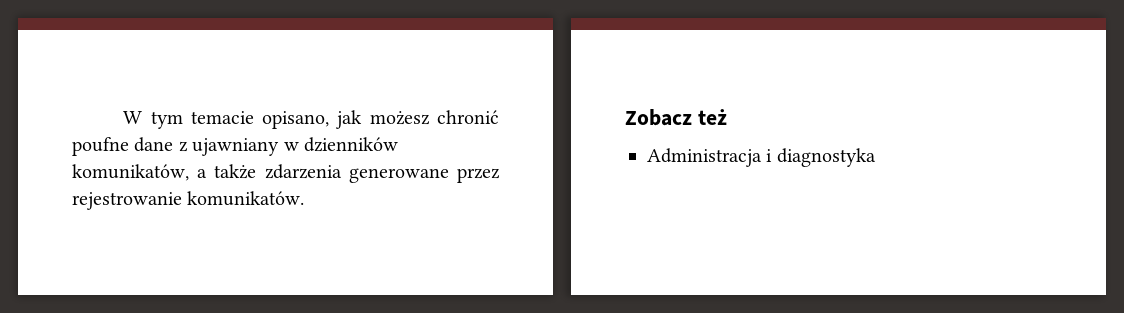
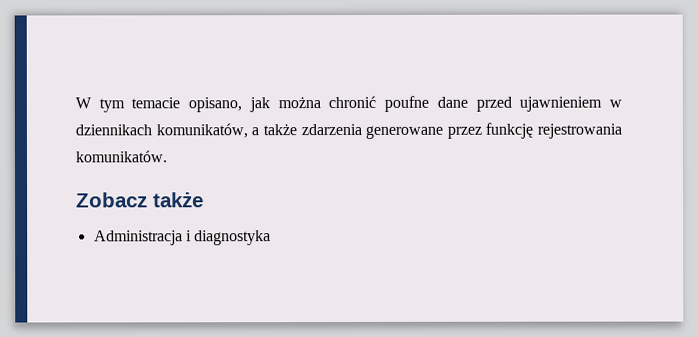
[369,111,430,125] możesz -> [277,97,321,109] można
[178,137,398,156] z ujawniany w dzienników -> [475,96,623,112] [75,124,152,136] przed ujawnieniem w dziennikach
[72,192,182,210] rejestrowanie -> [485,122,622,139] funkcję rejestrowania
[697,109,727,125] też -> [153,192,204,208] także

